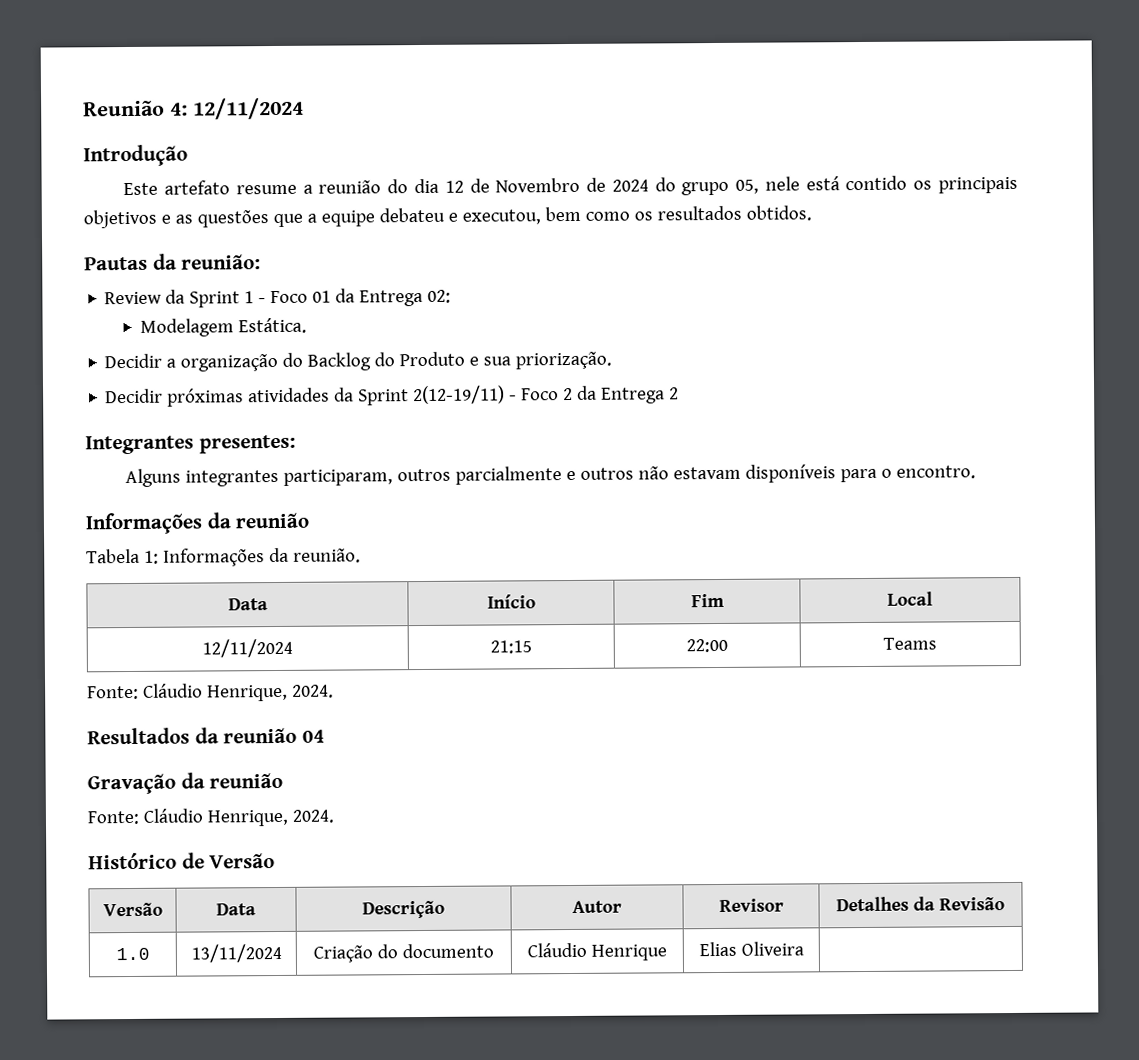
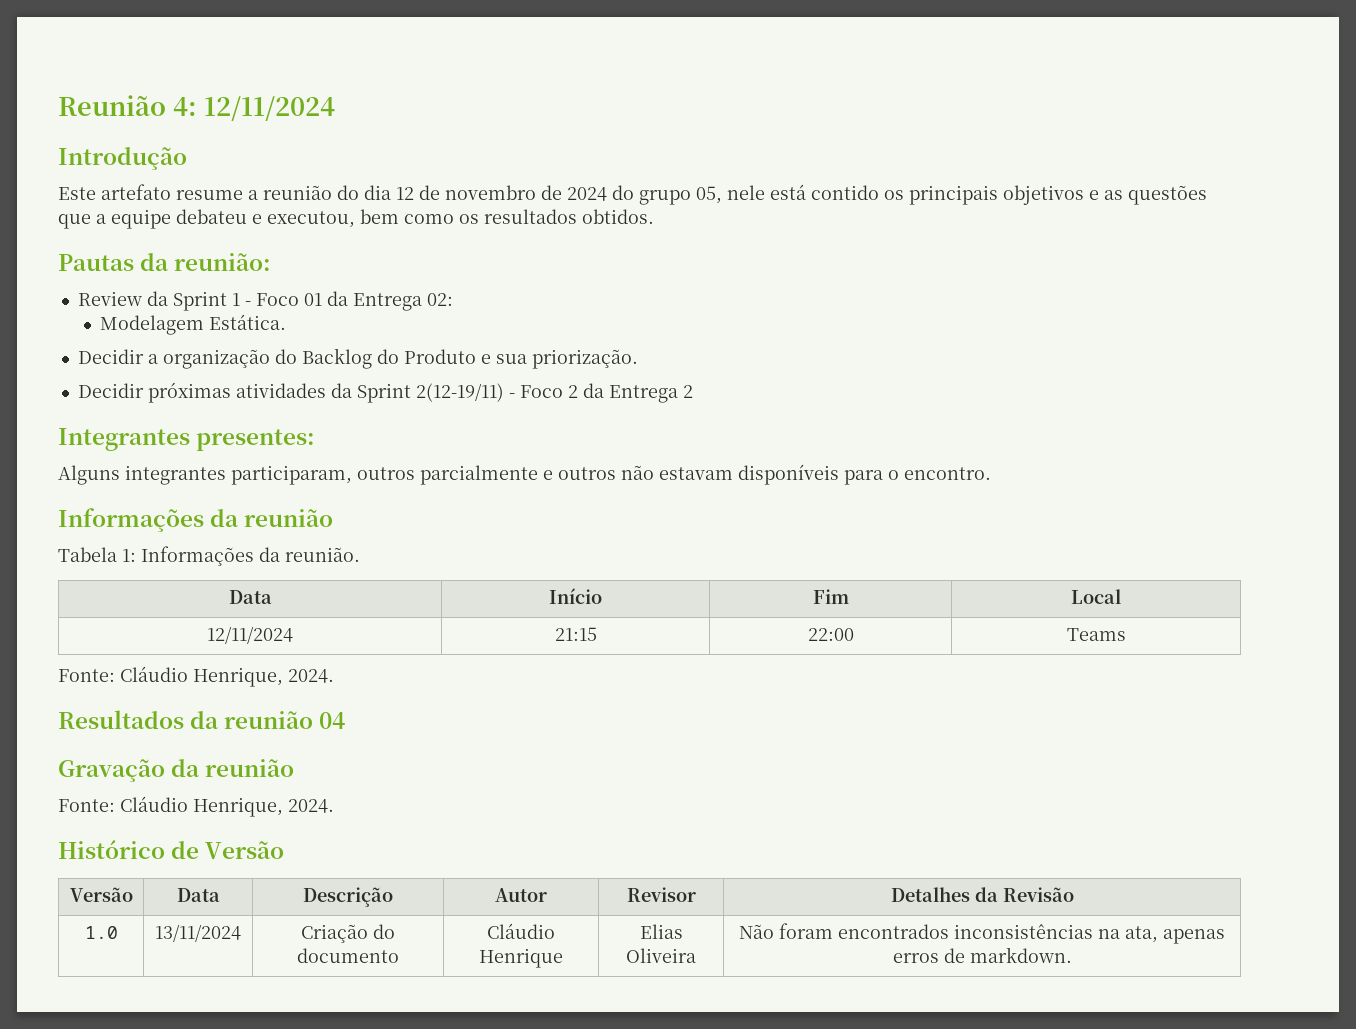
[495,177,581,193] Novembro -> [445,185,536,200] novembro
(804, 948) none -> [739,923,1225,944] [892,947,1072,963] Não foram encontrados inconsistências na ata, apenas erros de markdown.

